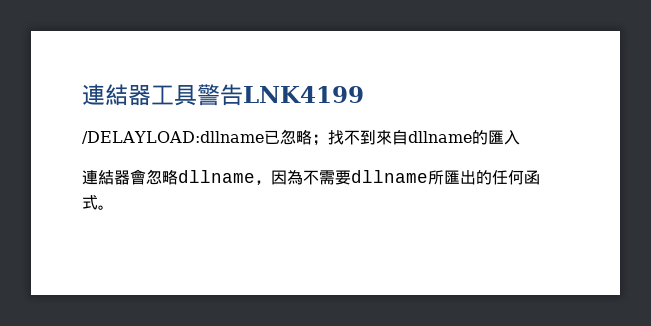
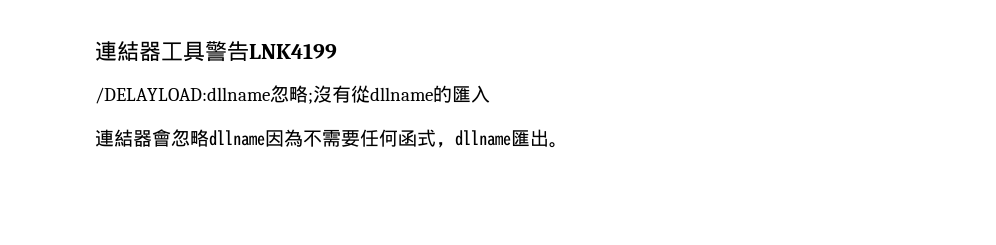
[264,129,408,146] 已忽略；找不到來自 -> [270,85,370,104] 忽略;沒有從
[255,180,271,185] ， -> (265, 138) none
[351,170,540,185] [82,195,98,210] dllname所匯出的任何函式 -> [360,129,549,148] 任何函式，dllname匯出

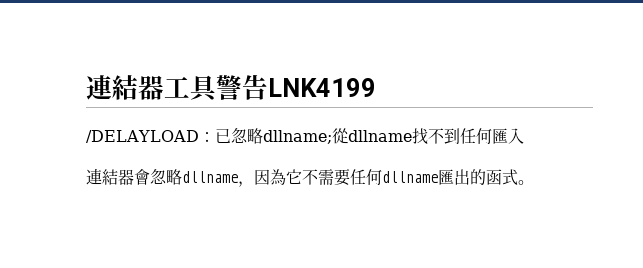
[95,85,452,104] /DELAYLOAD:dllname忽略;沒有從dllname的 -> [86,128,492,145] /DELAYLOAD：已忽略dllname;從dllname找不到任何
[265,129,303,147] 因為 -> [238,169,302,187] ，因為它
[398,129,455,148] 函式， -> (382, 177) none
(549, 138) none -> [470,169,518,185] 的函式

